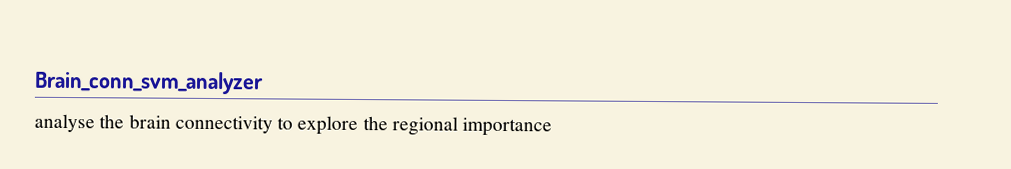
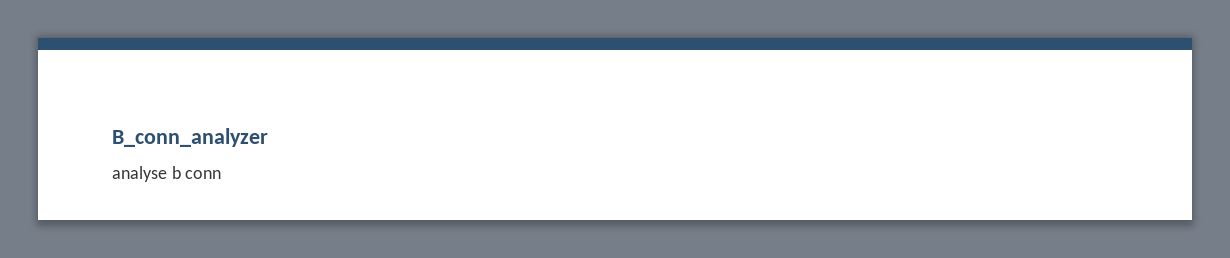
[34,70,264,95] Brain_conn_svm_analyzer -> [112,128,268,147] B_conn_analyzer
[99,114,553,137] the brain connectivity to explore the regional importance -> [171,166,222,179] b conn

